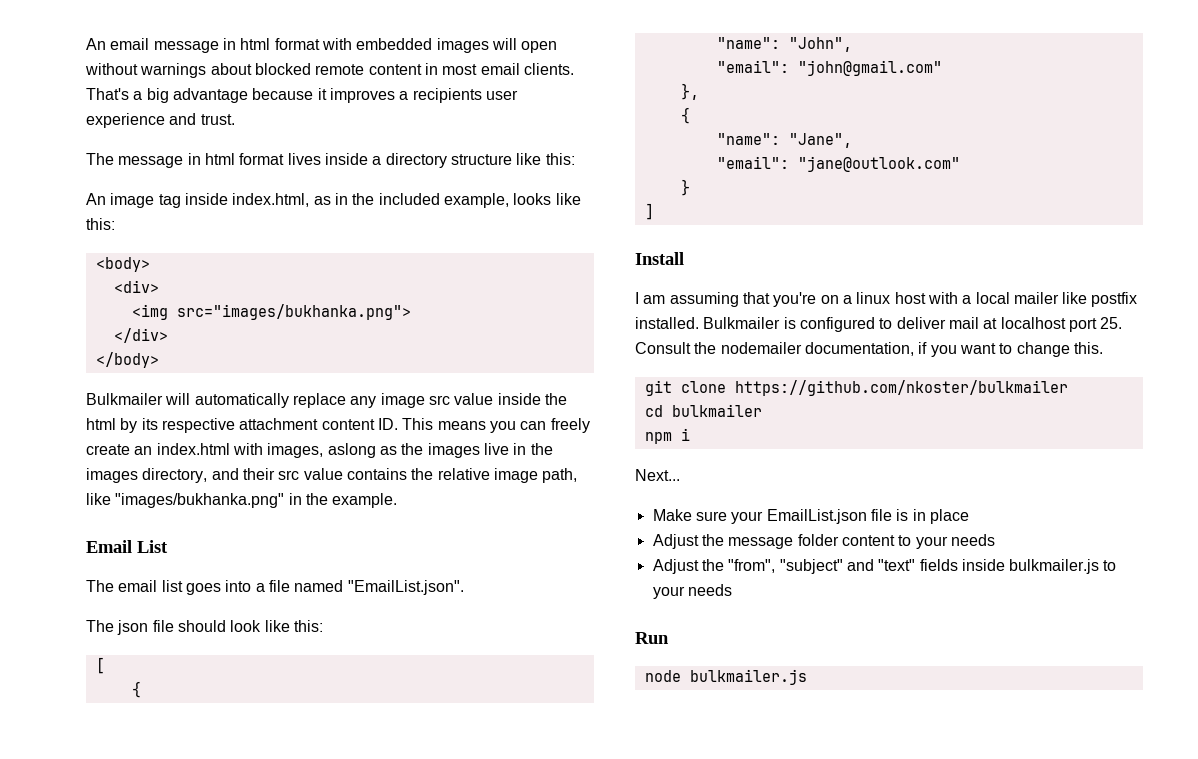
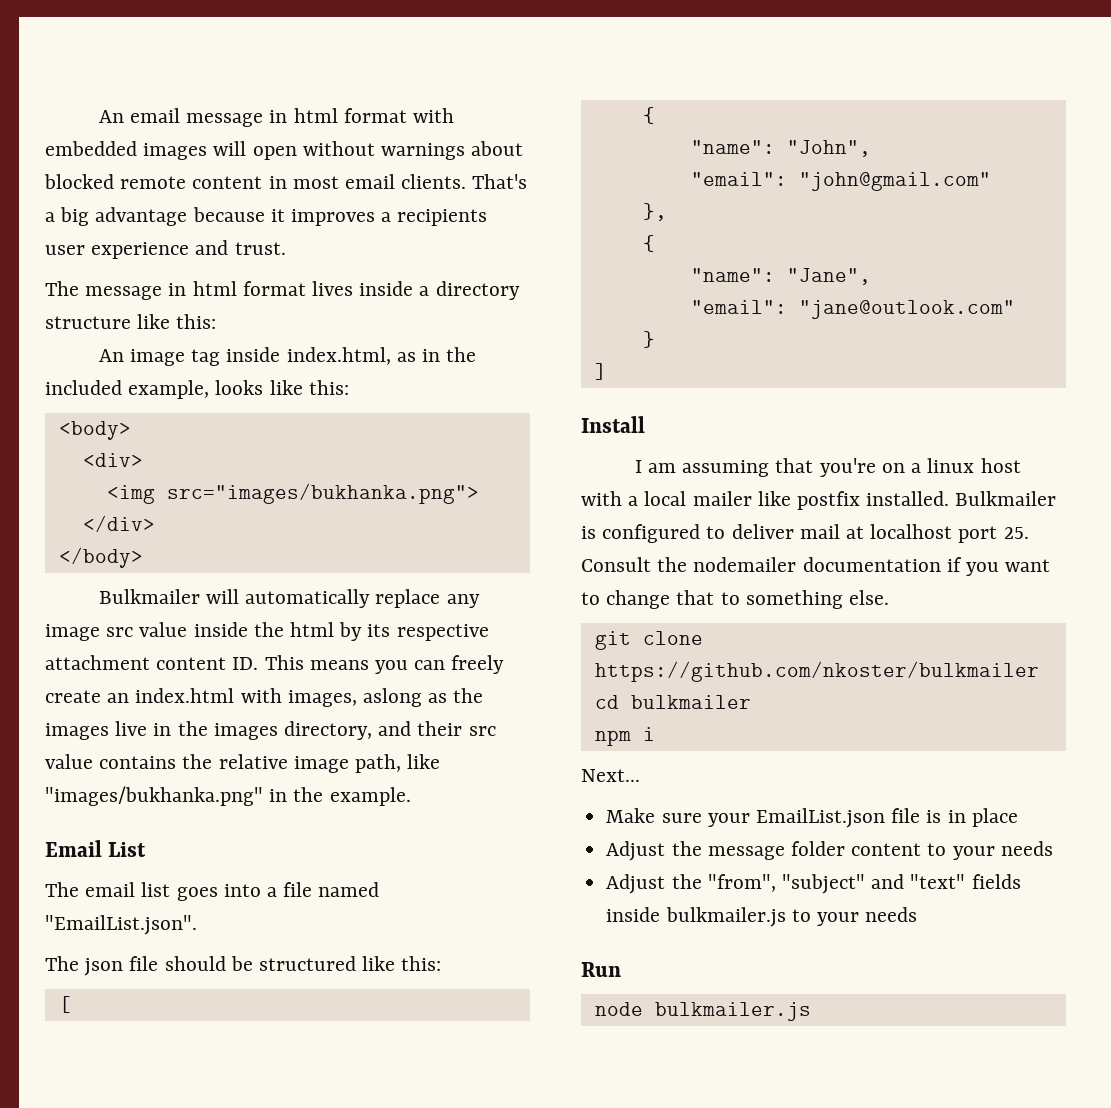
[230,620,262,632] look -> [230,956,357,971] be structured
[804,342,914,356] documentation, -> [802,557,941,572] documentation
[1073,342,1103,354] this. -> [676,590,890,609] that to something else.

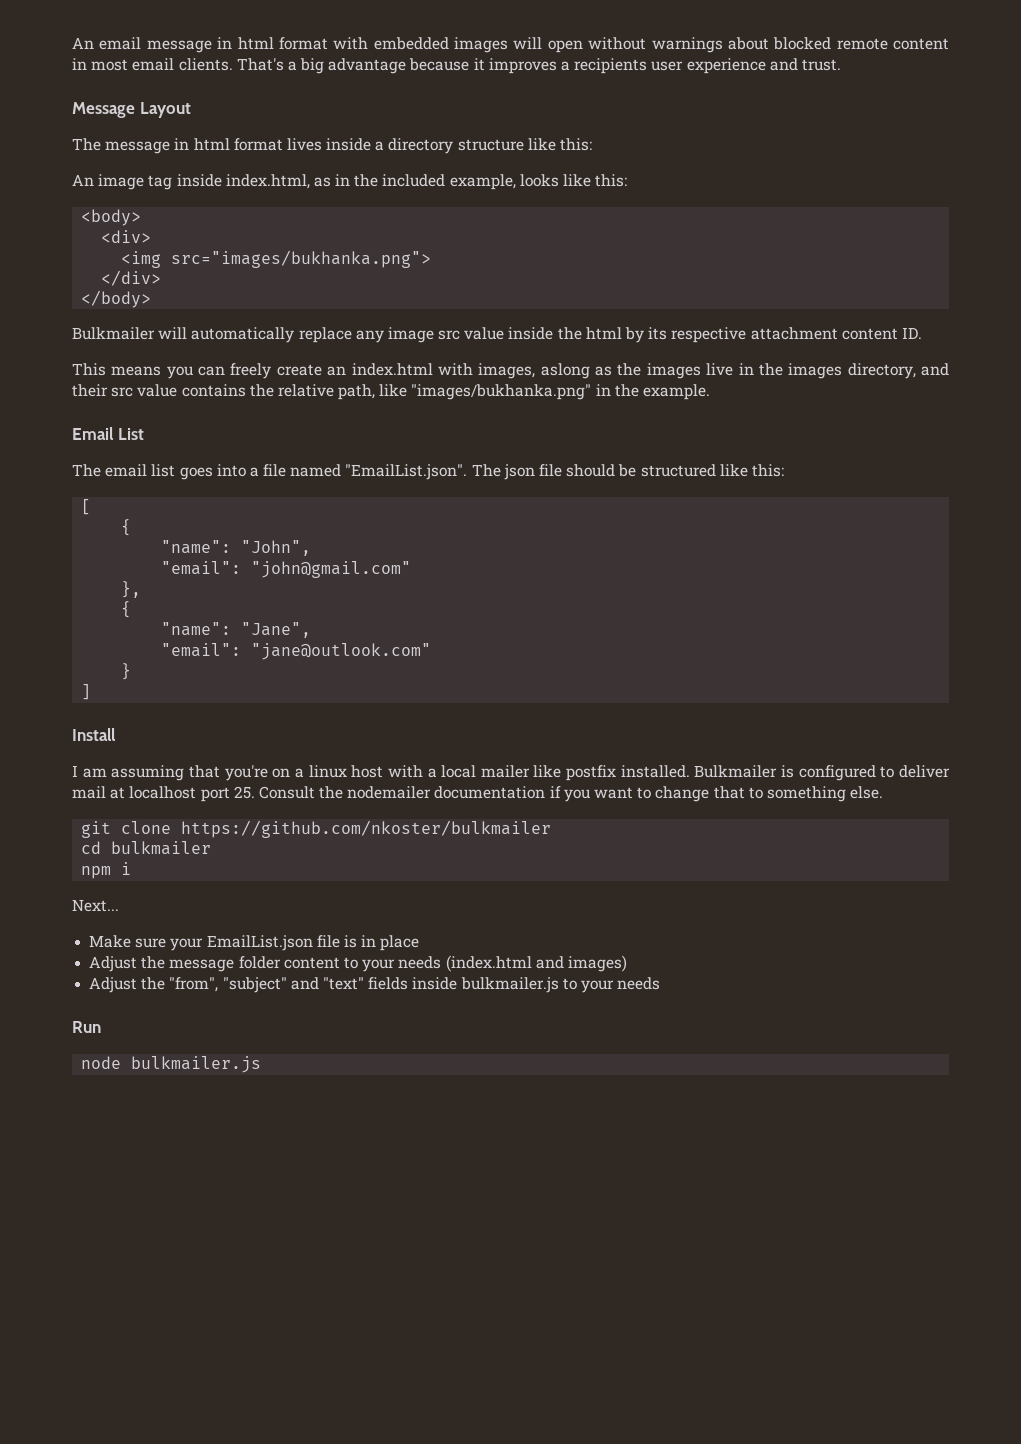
(286, 248) none -> [72,102,191,118] // Message Layout
(259, 663) none -> (922, 333) //
[293,756,349,773] image -> (334, 390) none
(197, 925) // -> (468, 472) none
(1053, 848) none -> [445,955,627,972] (index.html and images)

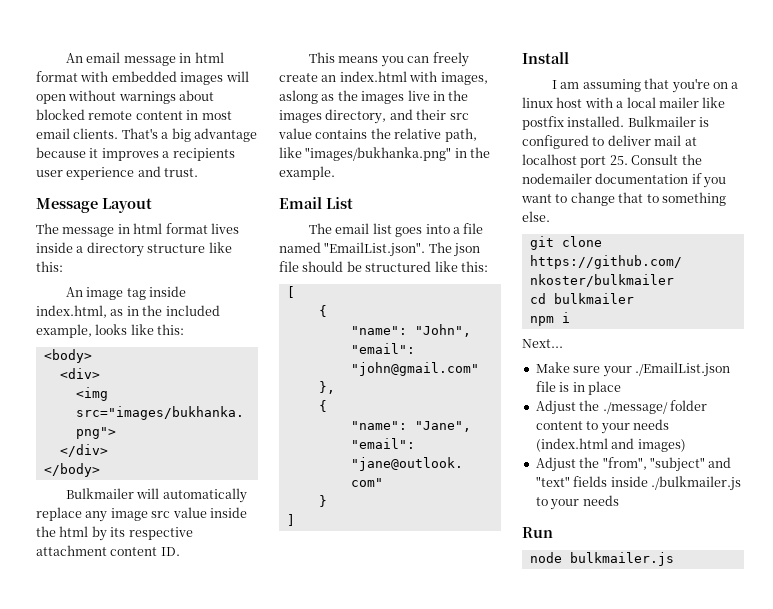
[206,935,313,951] EmailList.json -> [634,362,730,377] ./EmailList.json
[169,959,235,972] message -> [602,402,668,414] ./message/
[460,977,559,993] bulkmailer.js -> [650,476,741,491] ./bulkmailer.js

